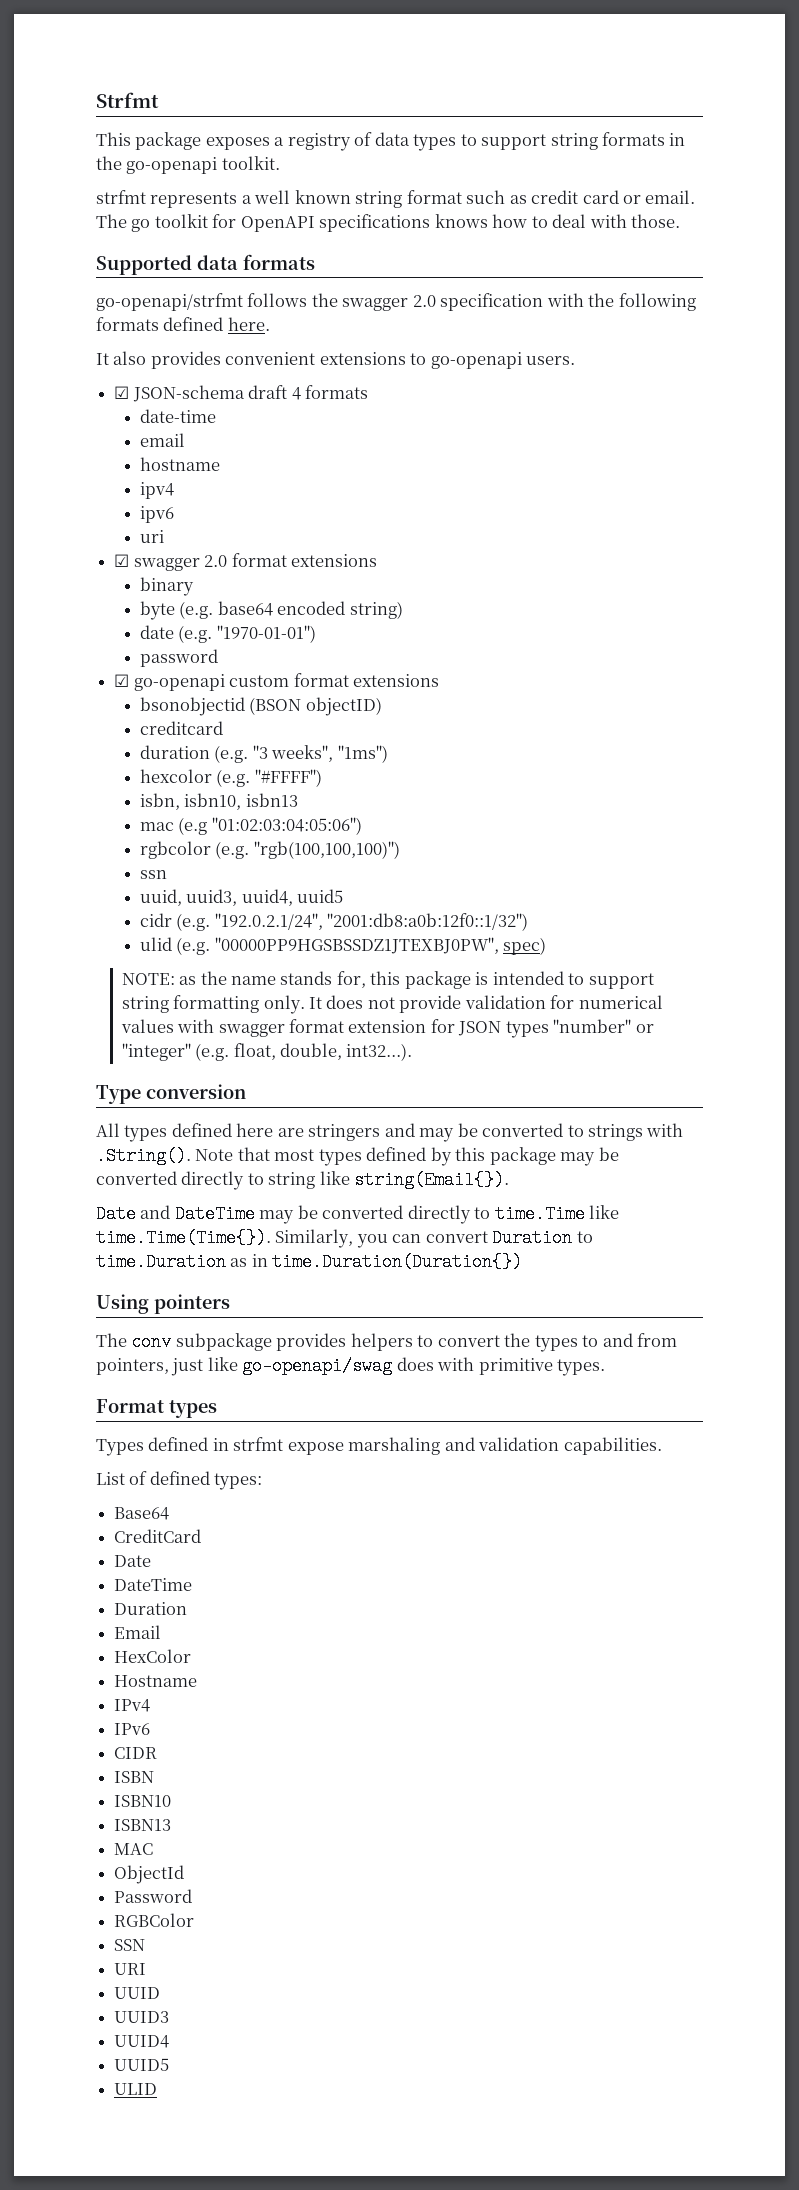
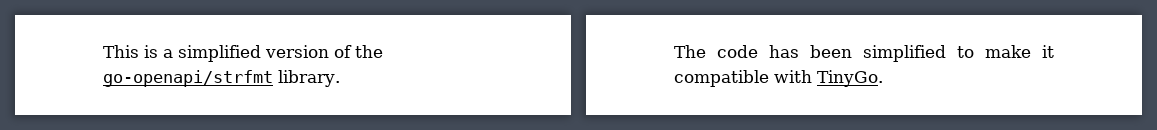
[96,92,159,108] [96,132,686,151] [96,156,280,174] [96,190,696,208] [96,214,681,232] [96,254,315,275] [96,293,696,311] [96,317,270,331] [96,351,576,369] [114,385,368,402] [139,409,216,423] [139,433,185,447] [139,457,220,471] [139,482,174,499] [139,506,174,523] [139,530,164,543] [114,553,377,571] [139,577,194,596] [139,601,403,620] [139,625,316,643] [139,649,218,667] [114,673,439,691] [139,697,382,716] [139,721,223,735] [139,745,388,763] [139,769,322,787] [139,793,298,810] [139,817,362,835] [139,841,400,859] [139,870,167,879] [139,889,344,906] [139,913,529,931] [139,937,547,955] [121,971,654,989] [121,995,663,1014] [120,1019,654,1038] [121,1043,413,1061] [96,1084,246,1104] [96,1123,684,1142] [96,1147,619,1166] [96,1171,510,1190] [96,1205,620,1224] [96,1229,593,1248] [96,1253,523,1271] [96,1294,230,1314] [96,1333,678,1352] [96,1357,606,1376] [96,1399,217,1418] [96,1437,662,1456] [96,1471,263,1490] [114,1507,170,1520] [114,1529,202,1543] [114,1555,152,1567] [114,1578,193,1591] [114,1602,188,1615] [114,1625,162,1639] [114,1649,192,1663] [114,1675,198,1687] [114,1699,151,1712] [114,1723,151,1735] [114,1747,158,1759] [114,1771,155,1783] [114,1795,172,1807] [114,1819,172,1831] [114,1843,154,1855] [114,1865,185,1884] [114,1889,193,1903] [114,1913,195,1927] [114,1939,146,1951] [114,1963,147,1975] [114,1987,161,1999] [114,2011,170,2023] [114,2035,170,2048] [114,2058,170,2071] [114,2083,158,2095] Strfmt // This package exposes a registry of data types to support string formats in the go-openapi toolkit. // strfmt represents a well known string format such as credit card or email. The go toolkit for OpenAPI specifications knows how to deal with those. // Supported data formats // go-openapi/strfmt follows the swagger 2.0 specification with the following formats defined here. // It also provides convenient extensions to go-openapi users. // ☑ JSON-schema draft 4 formats // date-time // email // hostname // ipv4 // ipv6 // uri // ☑ swagger 2.0 format extensions // binary // byte (e.g. base64 encoded string) // date (e.g. "1970-01-01") // password // ☑ go-openapi custom format extensions // bsonobjectid (BSON objectID) // creditcard // duration (e.g. "3 weeks", "1ms") // hexcolor (e.g. "#FFFF") // isbn, isbn10, isbn13 // mac (e.g "01:02:03:04:05:06") // rgbcolor (e.g. "rgb(100,100,100)") // ssn // uuid, uuid3, uuid4, uuid5 // cidr (e.g. "192.0.2.1/24", "2001:db8:a0b:12f0::1/32") // ulid (e.g. "00000PP9HGSBSSDZ1JTEXBJ0PW", spec) // NOTE: as the name stands for, this package is intended to support string formatting only. It does not provide validation for numerical values with swagger format extension for JSON types "number" or "integer" (e.g. float, double, int32...). // Type conversion // All types defined here are stringers and may be converted to strings with .String(). Note that most types defined by this package may be converted directly to string like string(Email{}). // Date and DateTime may be converted directly to time.Time like time.Time(Time{}). Similarly, you can convert Duration to time.Duration as in time.Duration(Duration{}) // Using pointers // The conv subpackage provides helpers to convert the types to and from pointers, just like go-openapi/swag does with primitive types. // Format types // Types defined in strfmt expose marshaling and validation capabilities. // List of defined types: // Base64 // CreditCard // Date // DateTime // Duration // Email // HexColor // Hostname // IPv4 // IPv6 // CIDR // ISBN // ISBN10 // ISBN13 // MAC // ObjectId // Password // RGBColor // SSN // URI // UUID // UUID3 // UUID4 // UUID5 // ULID -> [103,45,383,62] [103,70,340,87] [674,45,1054,62] [674,70,883,87] This is a simplified version of the go-openapi/strfmt library. // The code has been simplified to make it compatible with TinyGo.

